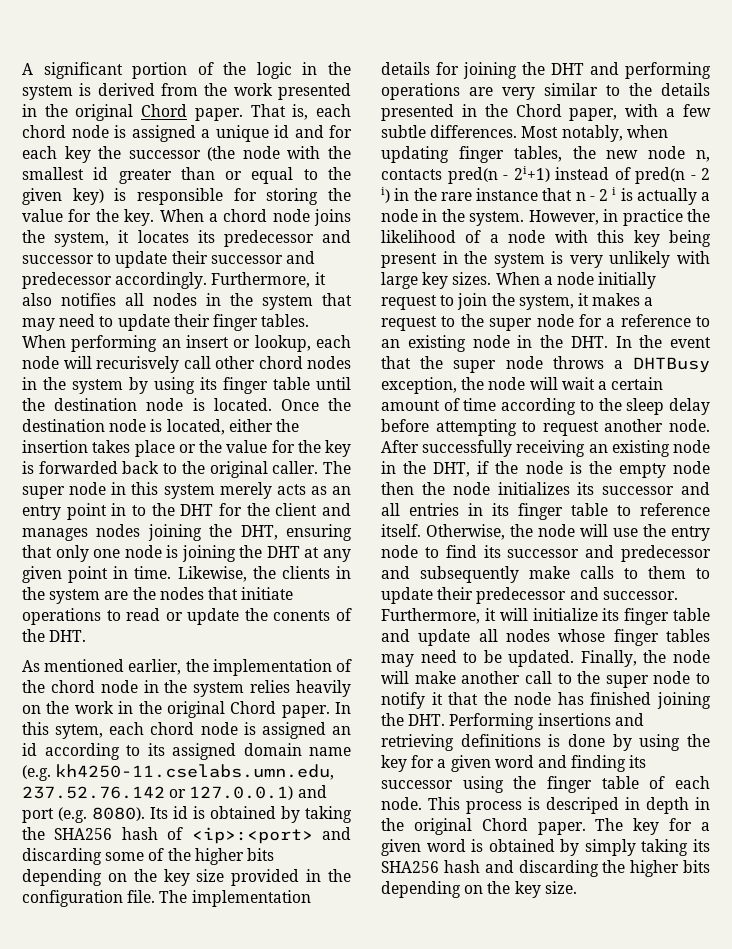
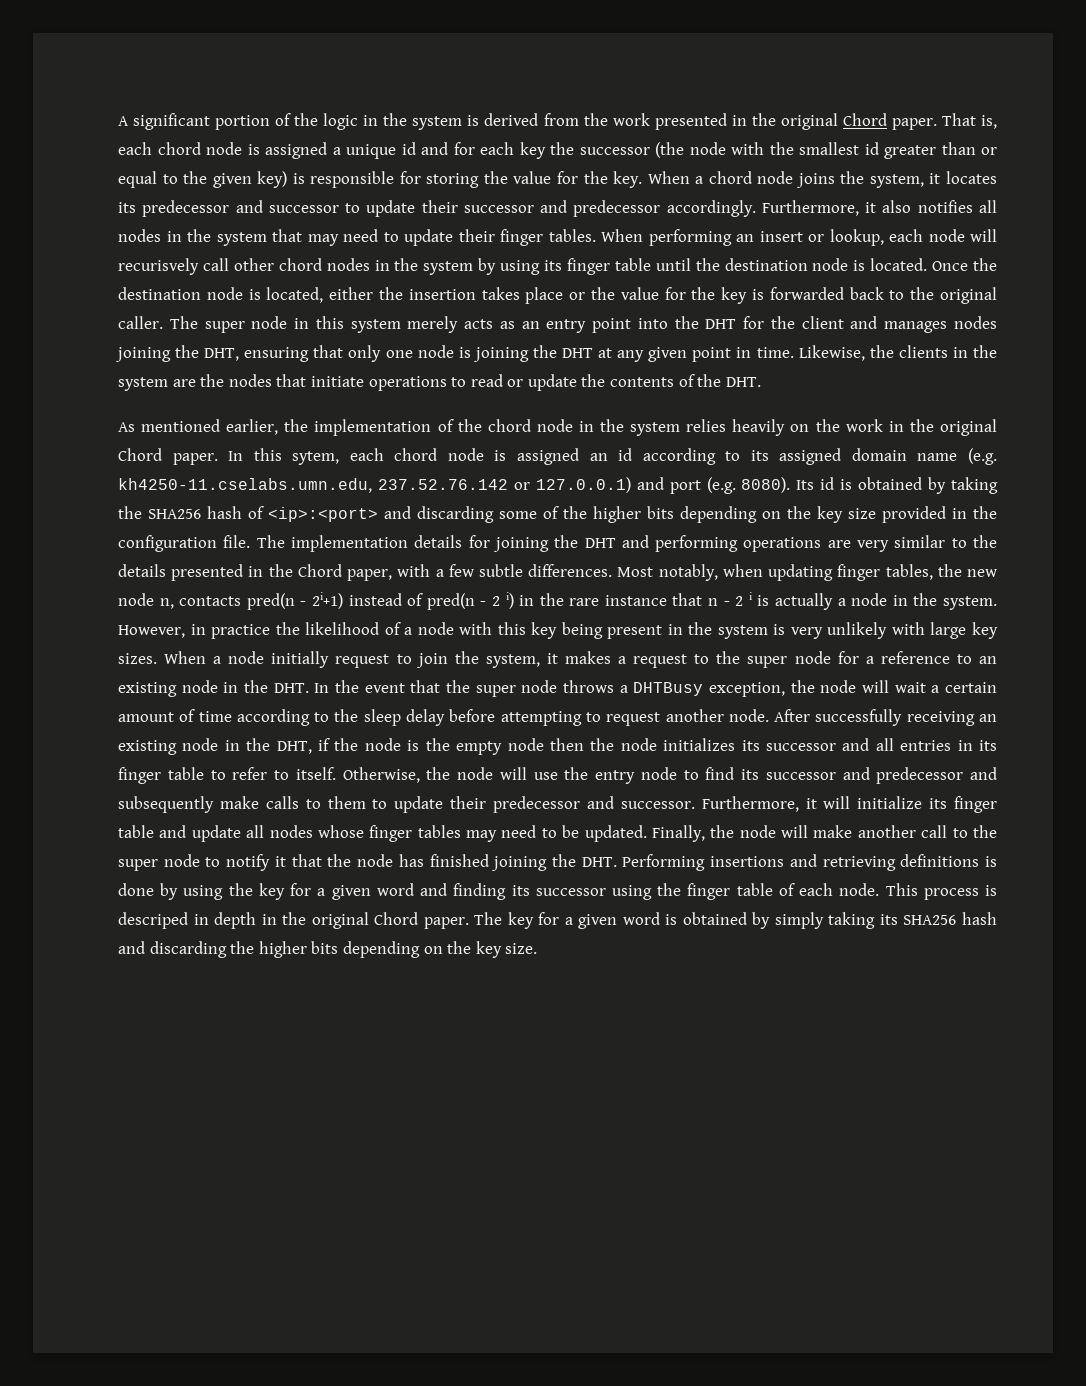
[111,503,146,516] in to -> [637,318,668,329] into
[273,610,331,621] conents -> [610,377,675,387] contents
[640,503,710,516] reference -> [232,767,289,780] refer to

